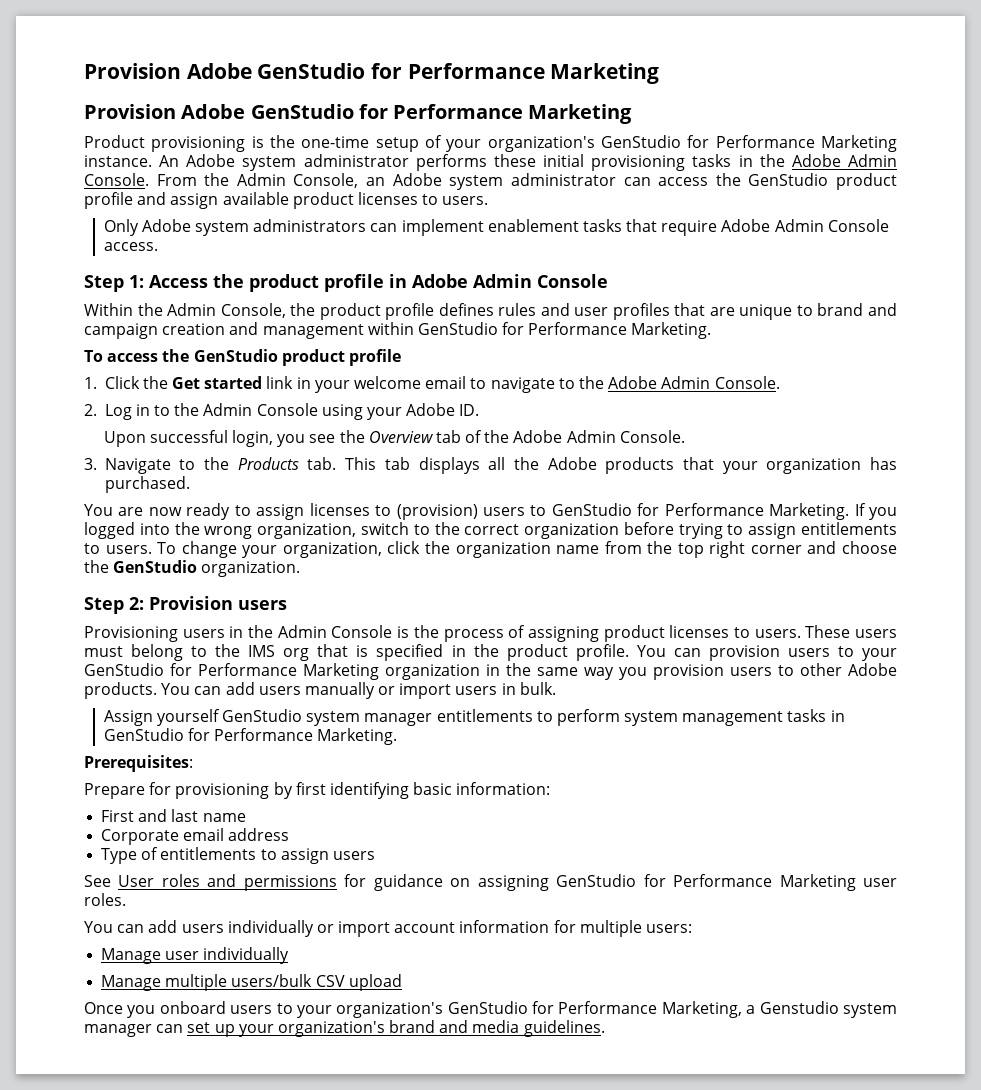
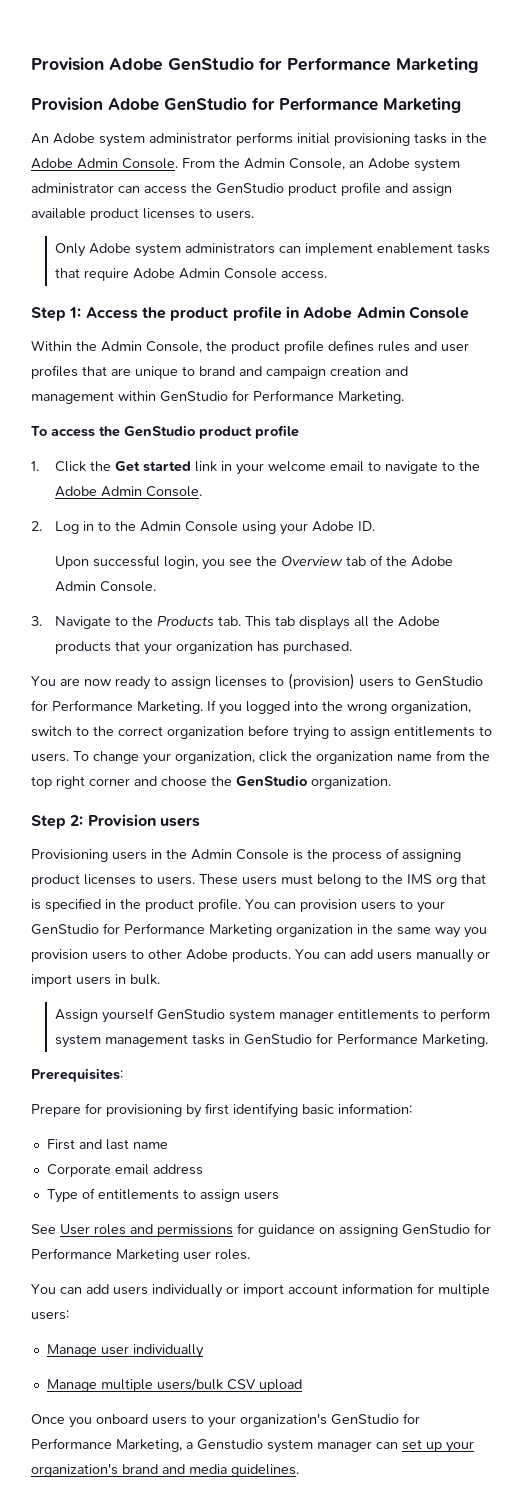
[84,135,898,152] [84,155,152,167] Product provisioning is the one-time setup of your organization's GenStudio for Performance Marketing instance. -> (461, 105) none
[493,154,536,167] these -> (293, 139) none

